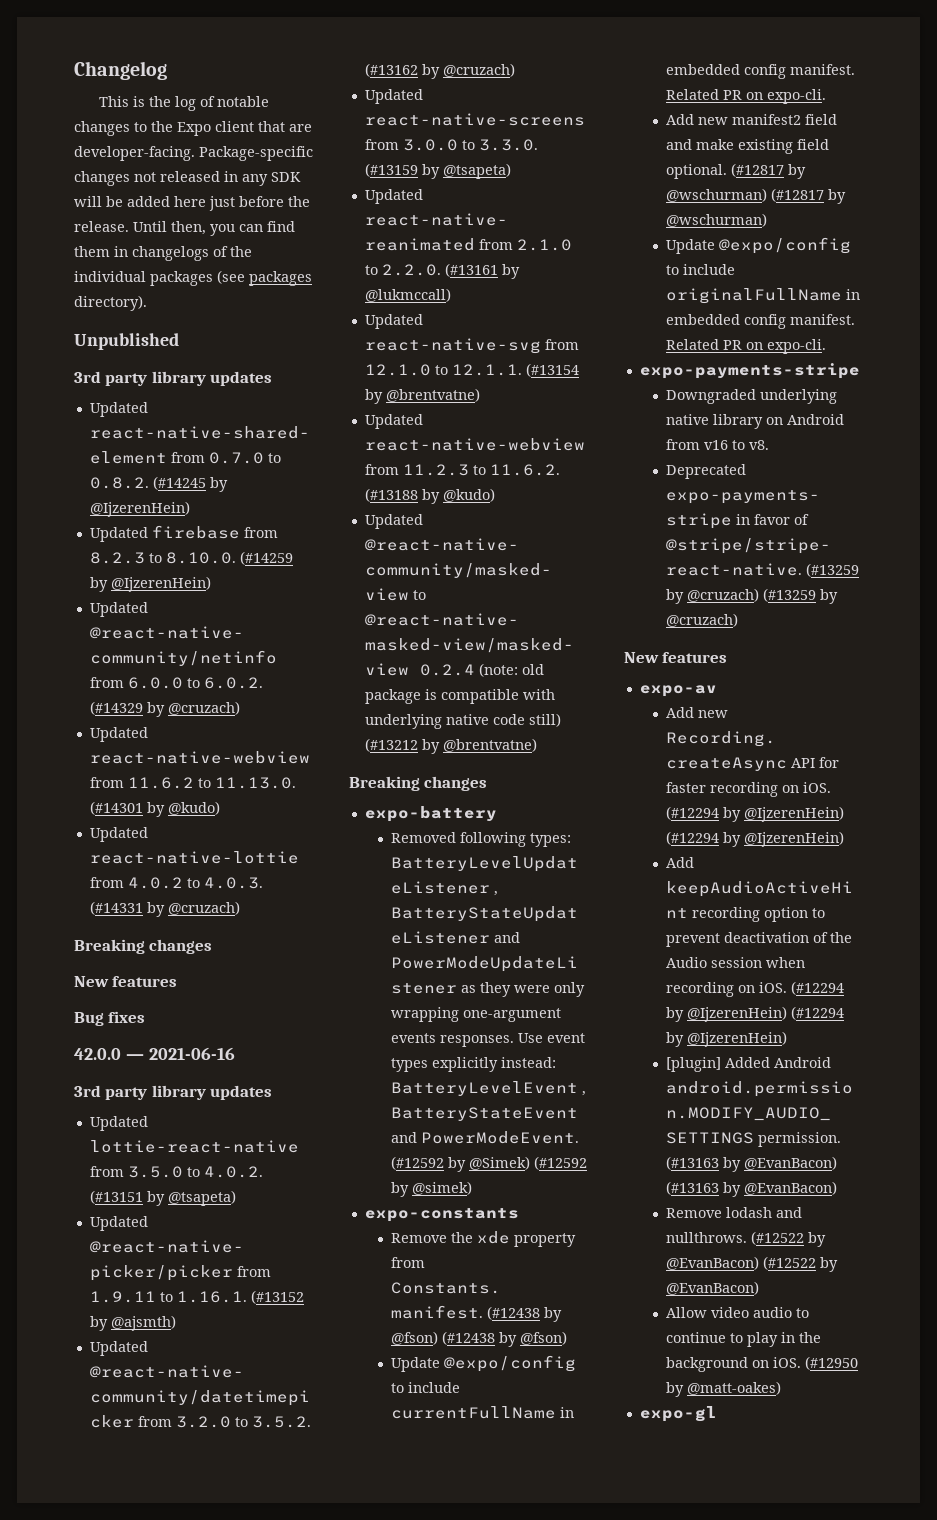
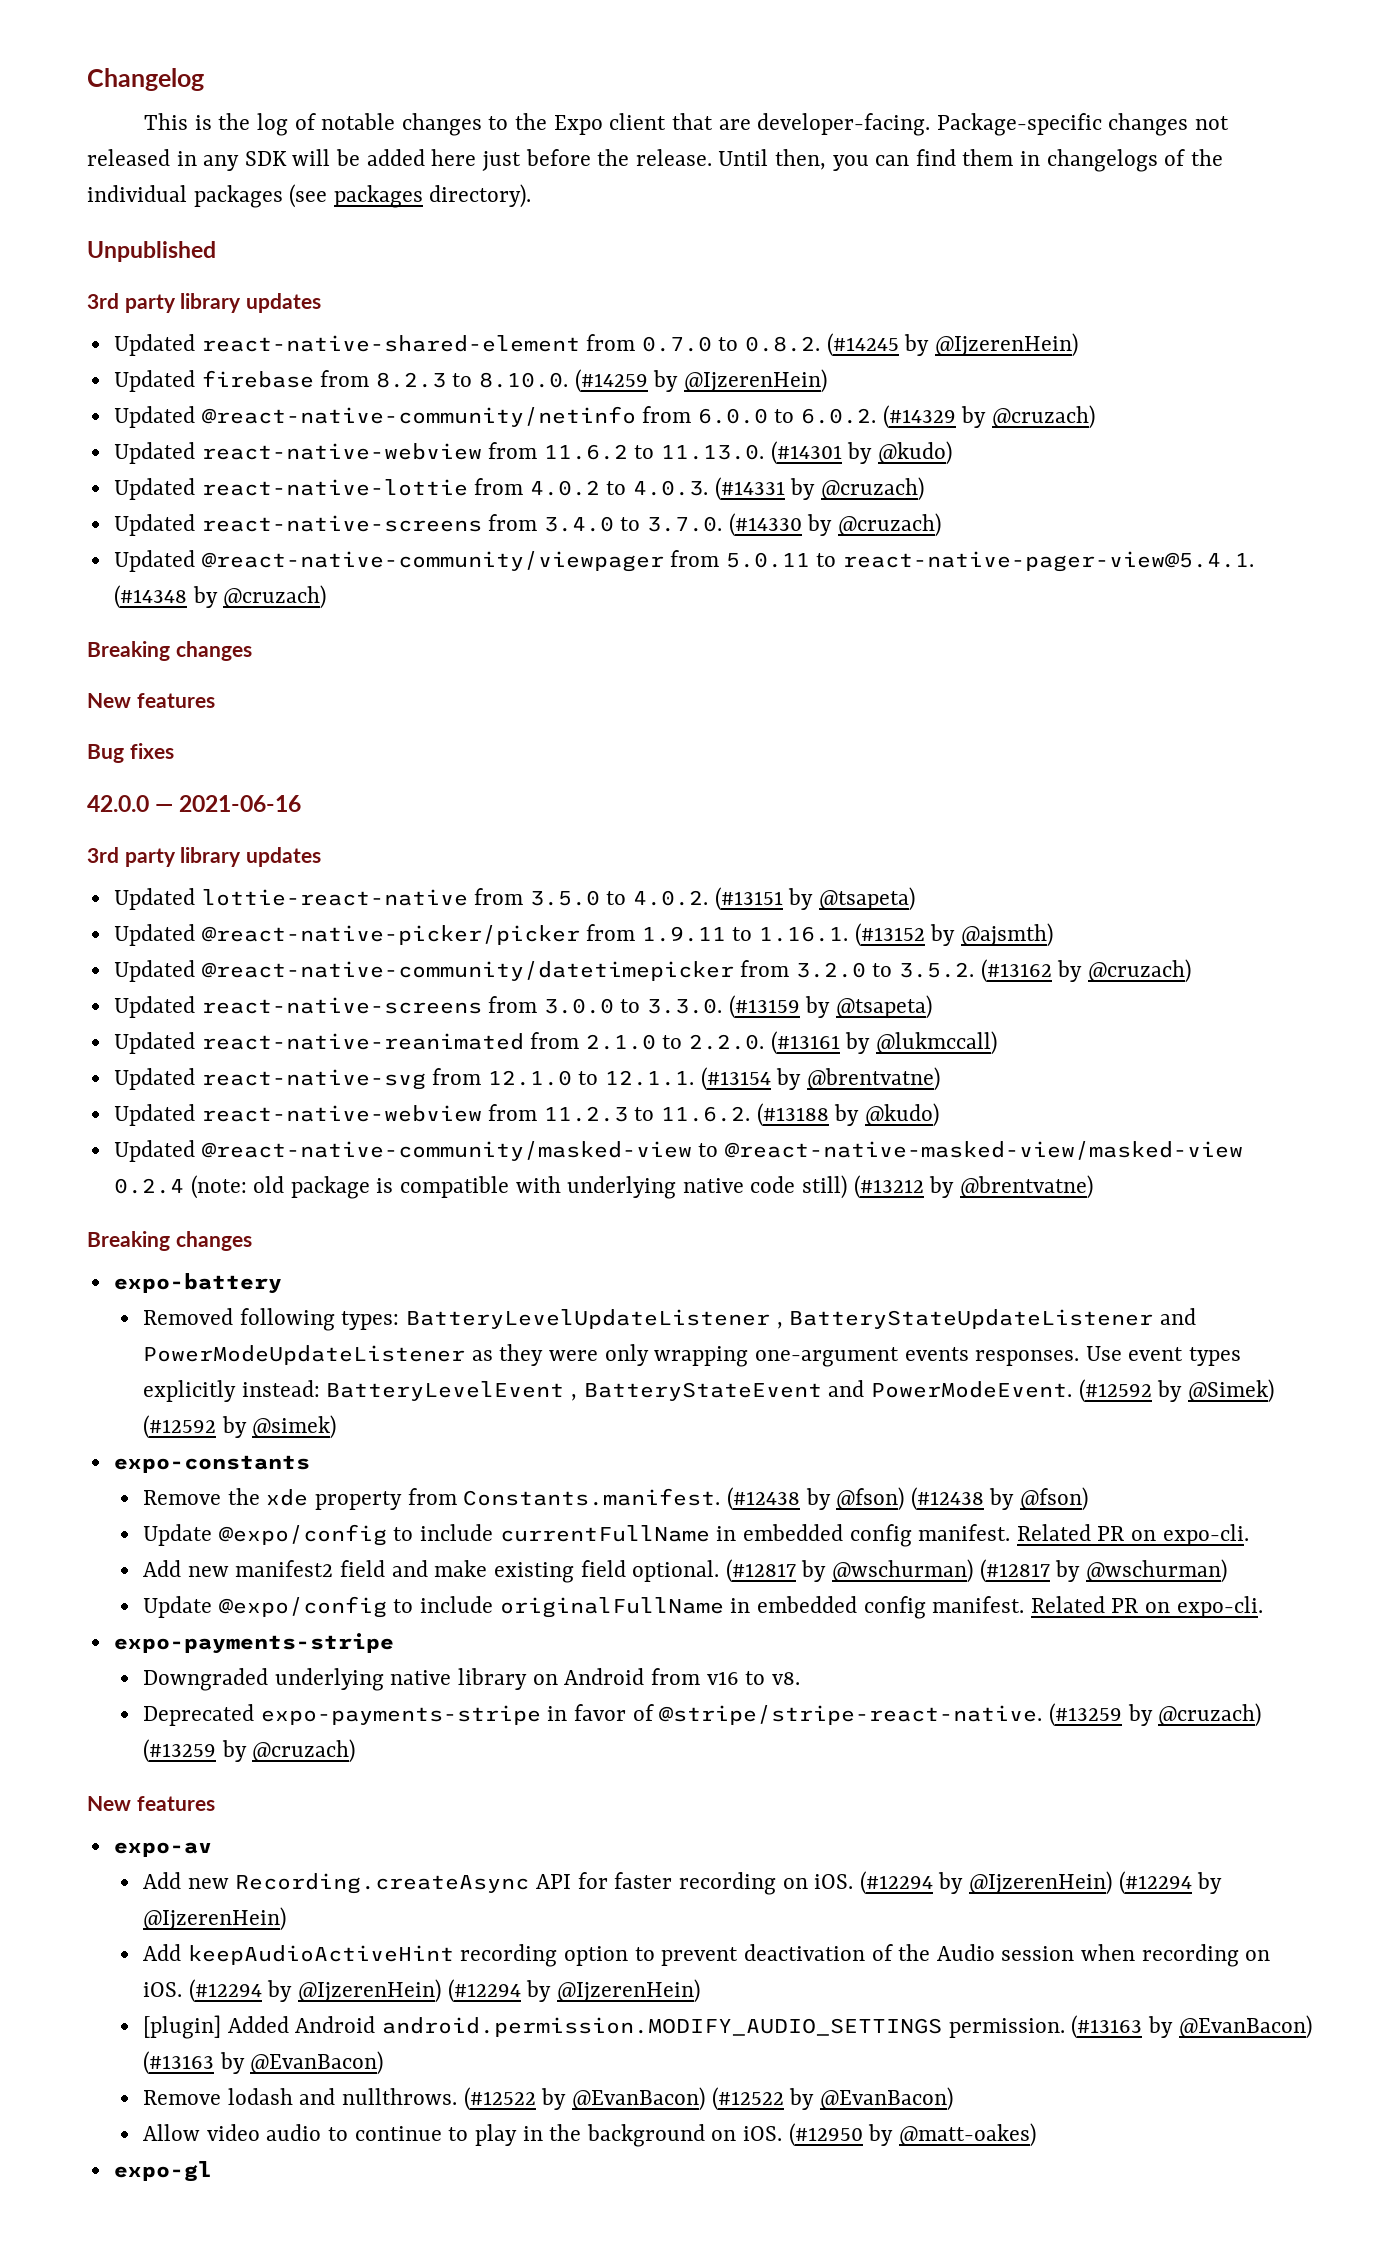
(240, 908) none -> [113,513,941,537] [113,550,1255,572] [113,585,327,609] // Updated react-native-screens from 3.4.0 to 3.7.0. (#14330 by @cruzach) // Updated @react-native-community/viewpager from 5.0.11 to react-native-pager-view@5.4.1. (#14348 by @cruzach)

